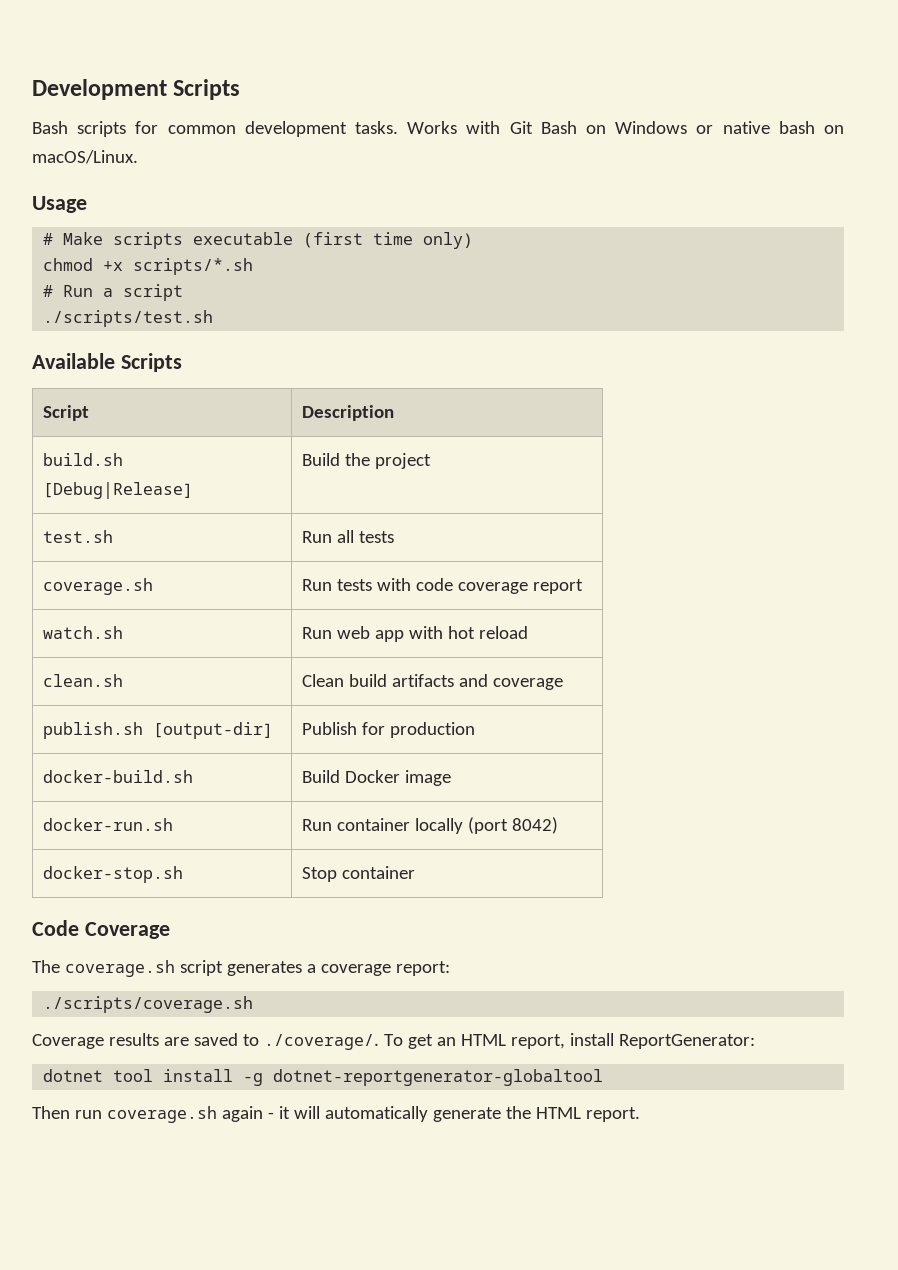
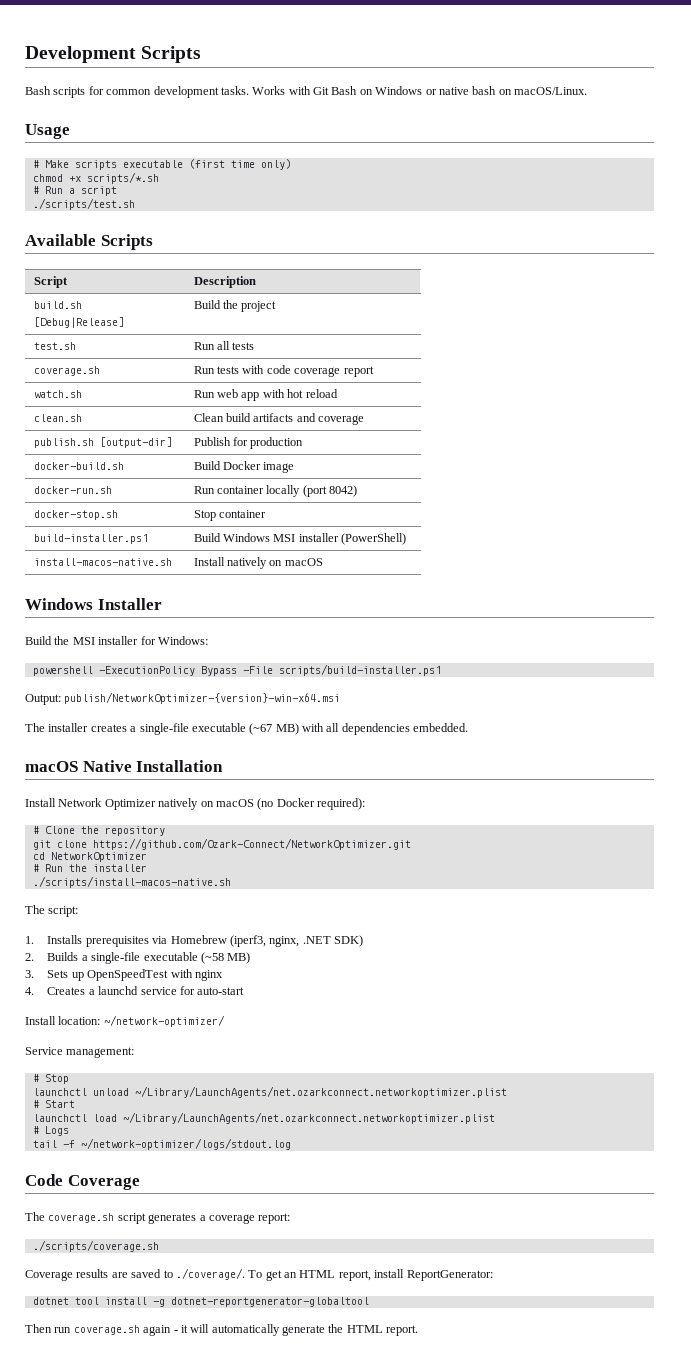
(416, 872) none -> [33,534,148,544] [193,533,407,545] [33,558,172,566] [193,557,323,569] [25,598,162,610] [25,636,208,645] [32,664,441,676] [25,692,341,705] [25,723,469,735] [25,760,224,772] [25,798,365,810] [32,826,165,836] [32,838,411,850] [32,852,147,862] [32,864,147,872] [32,876,231,888] [25,905,79,917] [25,935,363,947] [25,952,251,964] [25,969,223,981] [25,986,245,995] [25,1015,225,1027] [25,1047,135,1058] [32,1074,69,1084] [32,1086,507,1098] [32,1100,75,1108] [32,1112,495,1124] [32,1126,69,1136] [32,1138,291,1150] // build-installer.ps1 | Build Windows MSI installer (PowerShell) // install-macos-native.sh | Install natively on macOS // Windows Installer // Build the MSI installer for Windows: // powershell -ExecutionPolicy Bypass -File scripts/build-installer.ps1 // Output: publish/NetworkOptimizer-{version}-win-x64.msi // The installer creates a single-file executable (~67 MB) with all dependencies embedded. // macOS Native Installation // Install Network Optimizer natively on macOS (no Docker required): // # Clone the repository // git clone https://github.com/Ozark-Connect/NetworkOptimizer.git // cd NetworkOptimizer // # Run the installer // ./scripts/install-macos-native.sh // The script: // 1. Installs prerequisites via Homebrew (iperf3, nginx, .NET SDK) // 2. Builds a single-file executable (~58 MB) // 3. Sets up OpenSpeedTest with nginx // 4. Creates a launchd service for auto-start // Install location: ~/network-optimizer/ // Service management: // # Stop // launchctl unload ~/Library/LaunchAgents/net.ozarkconnect.networkoptimizer.plist // # Start // launchctl load ~/Library/LaunchAgents/net.ozarkconnect.networkoptimizer.plist // # Logs // tail -f ~/network-optimizer/logs/stdout.log

